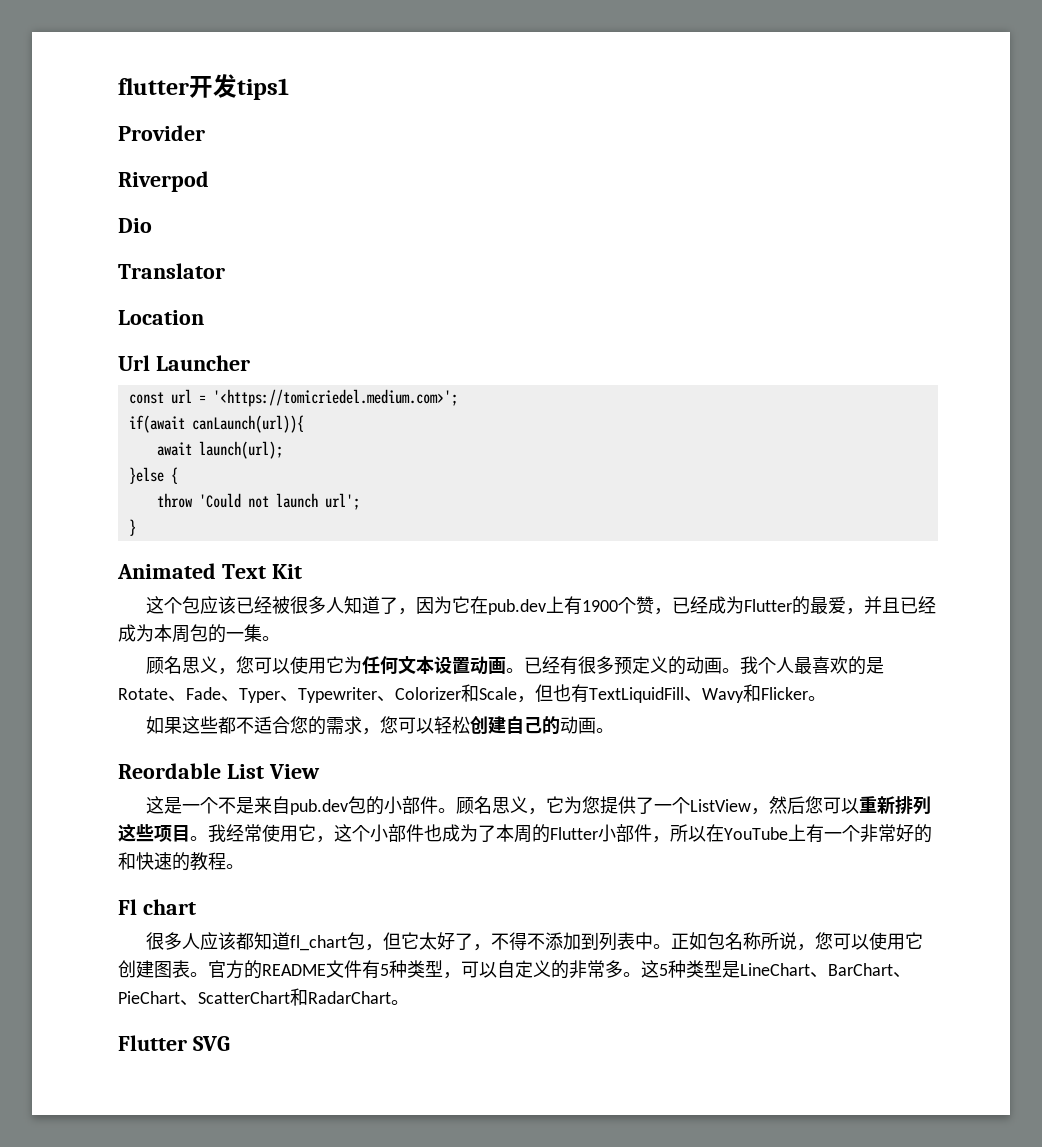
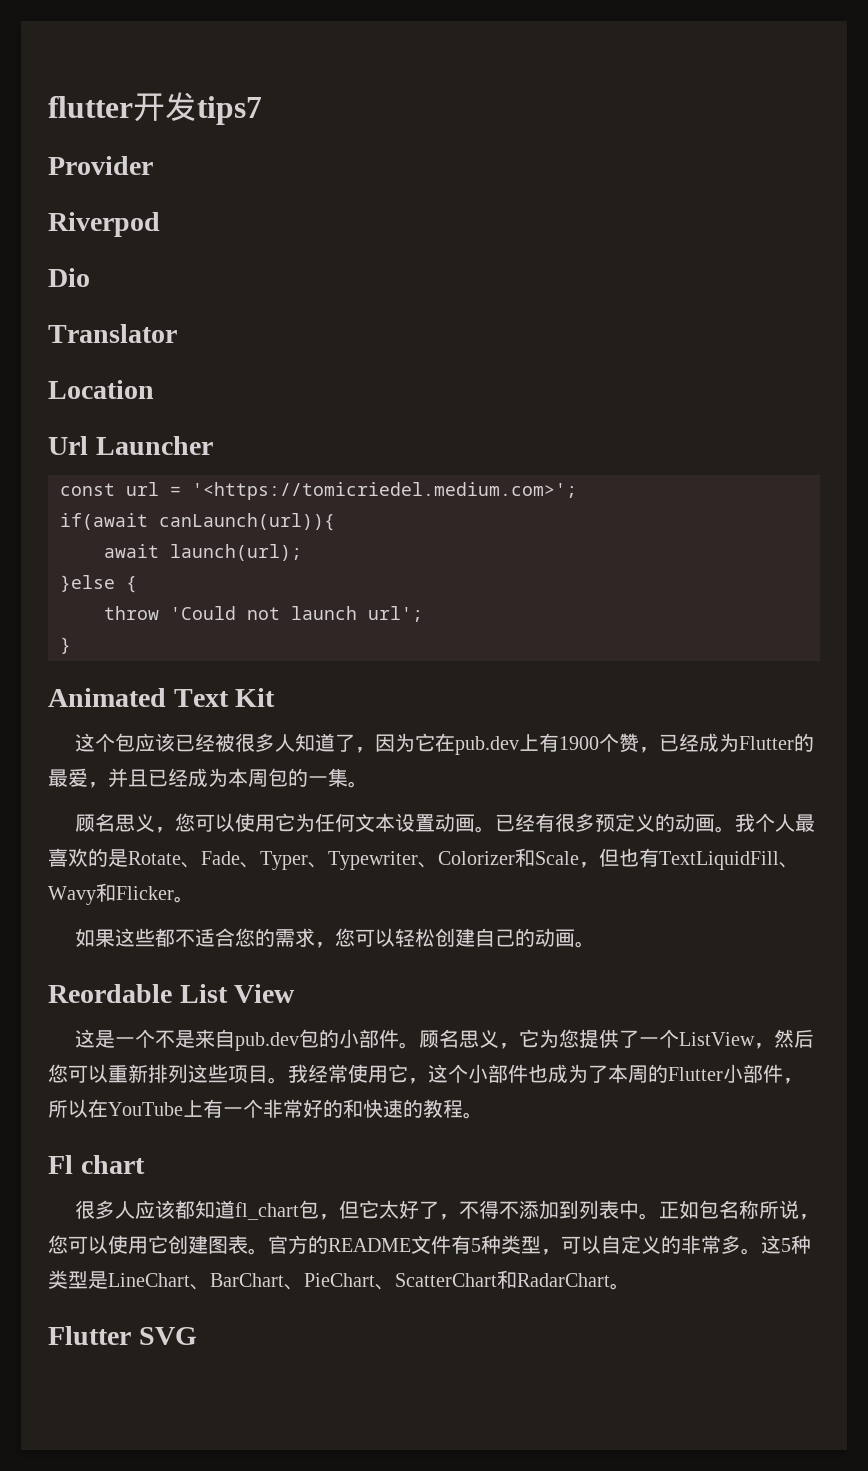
[237,78,289,100] tips1 -> [197,96,262,125] tips7

